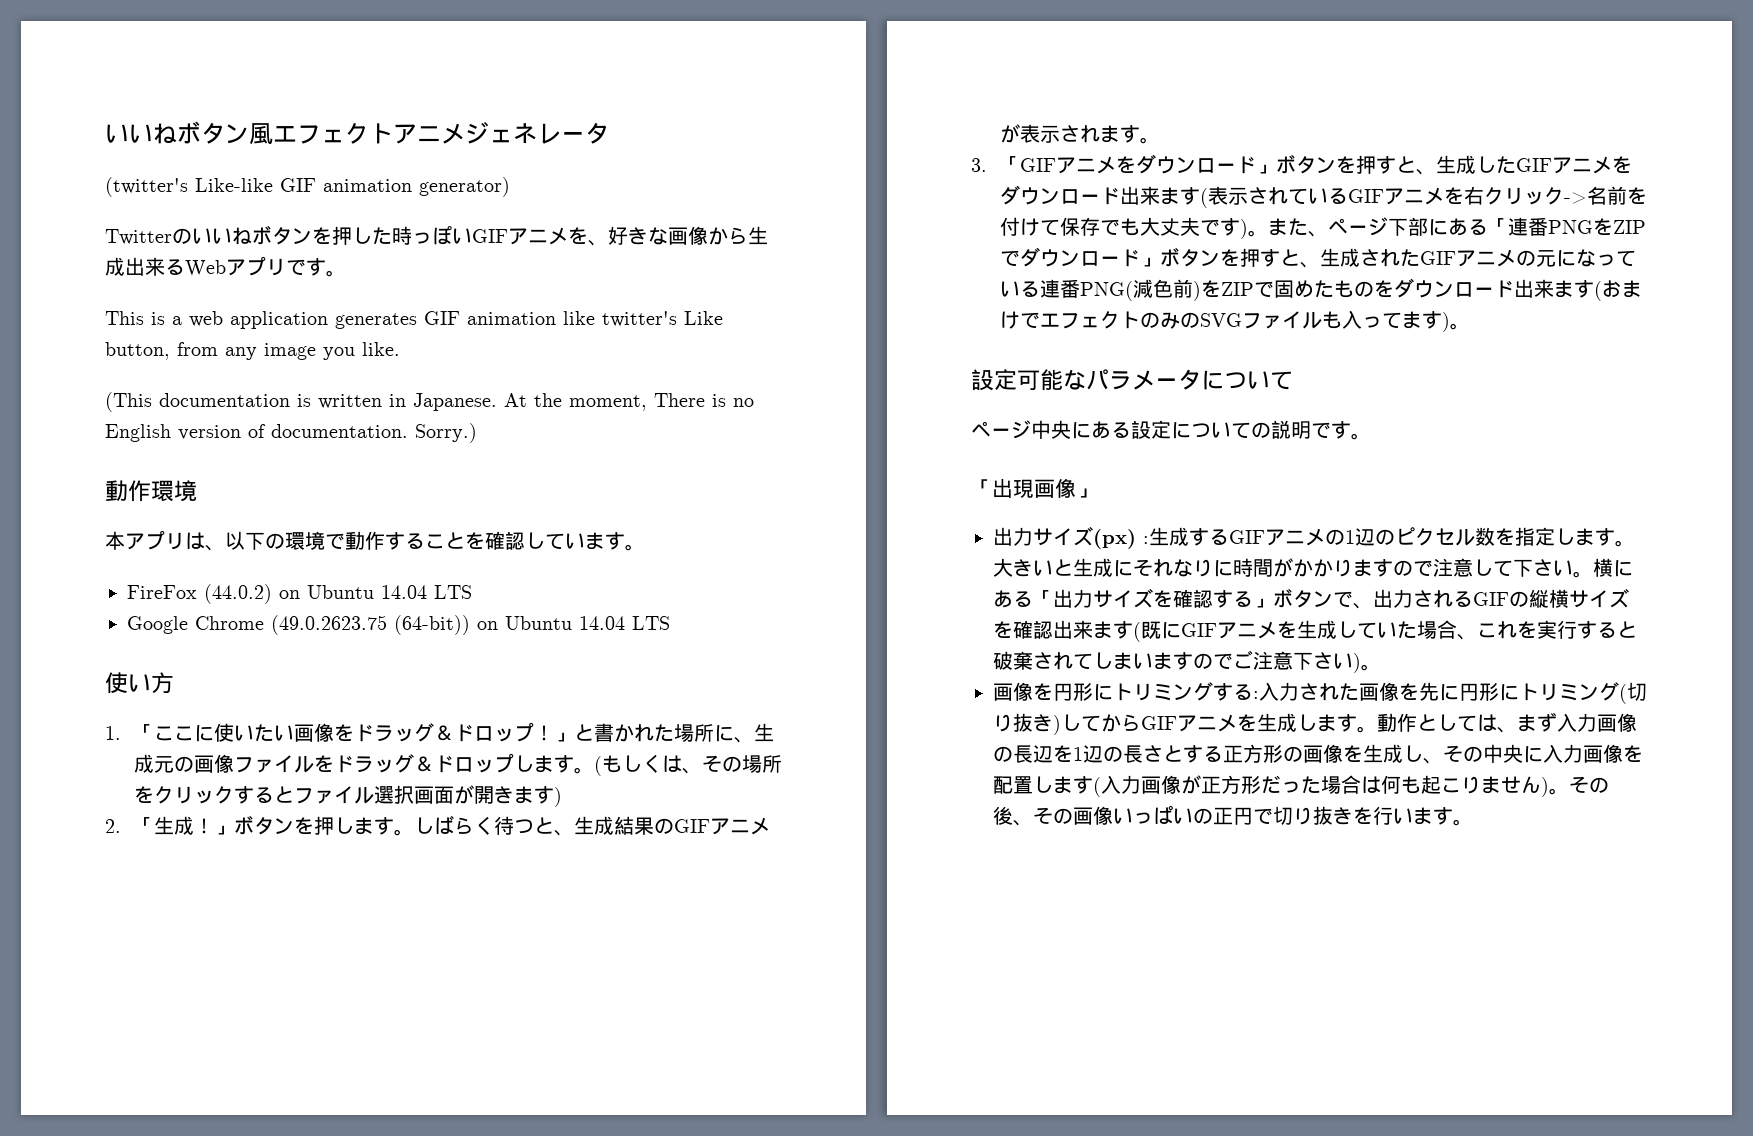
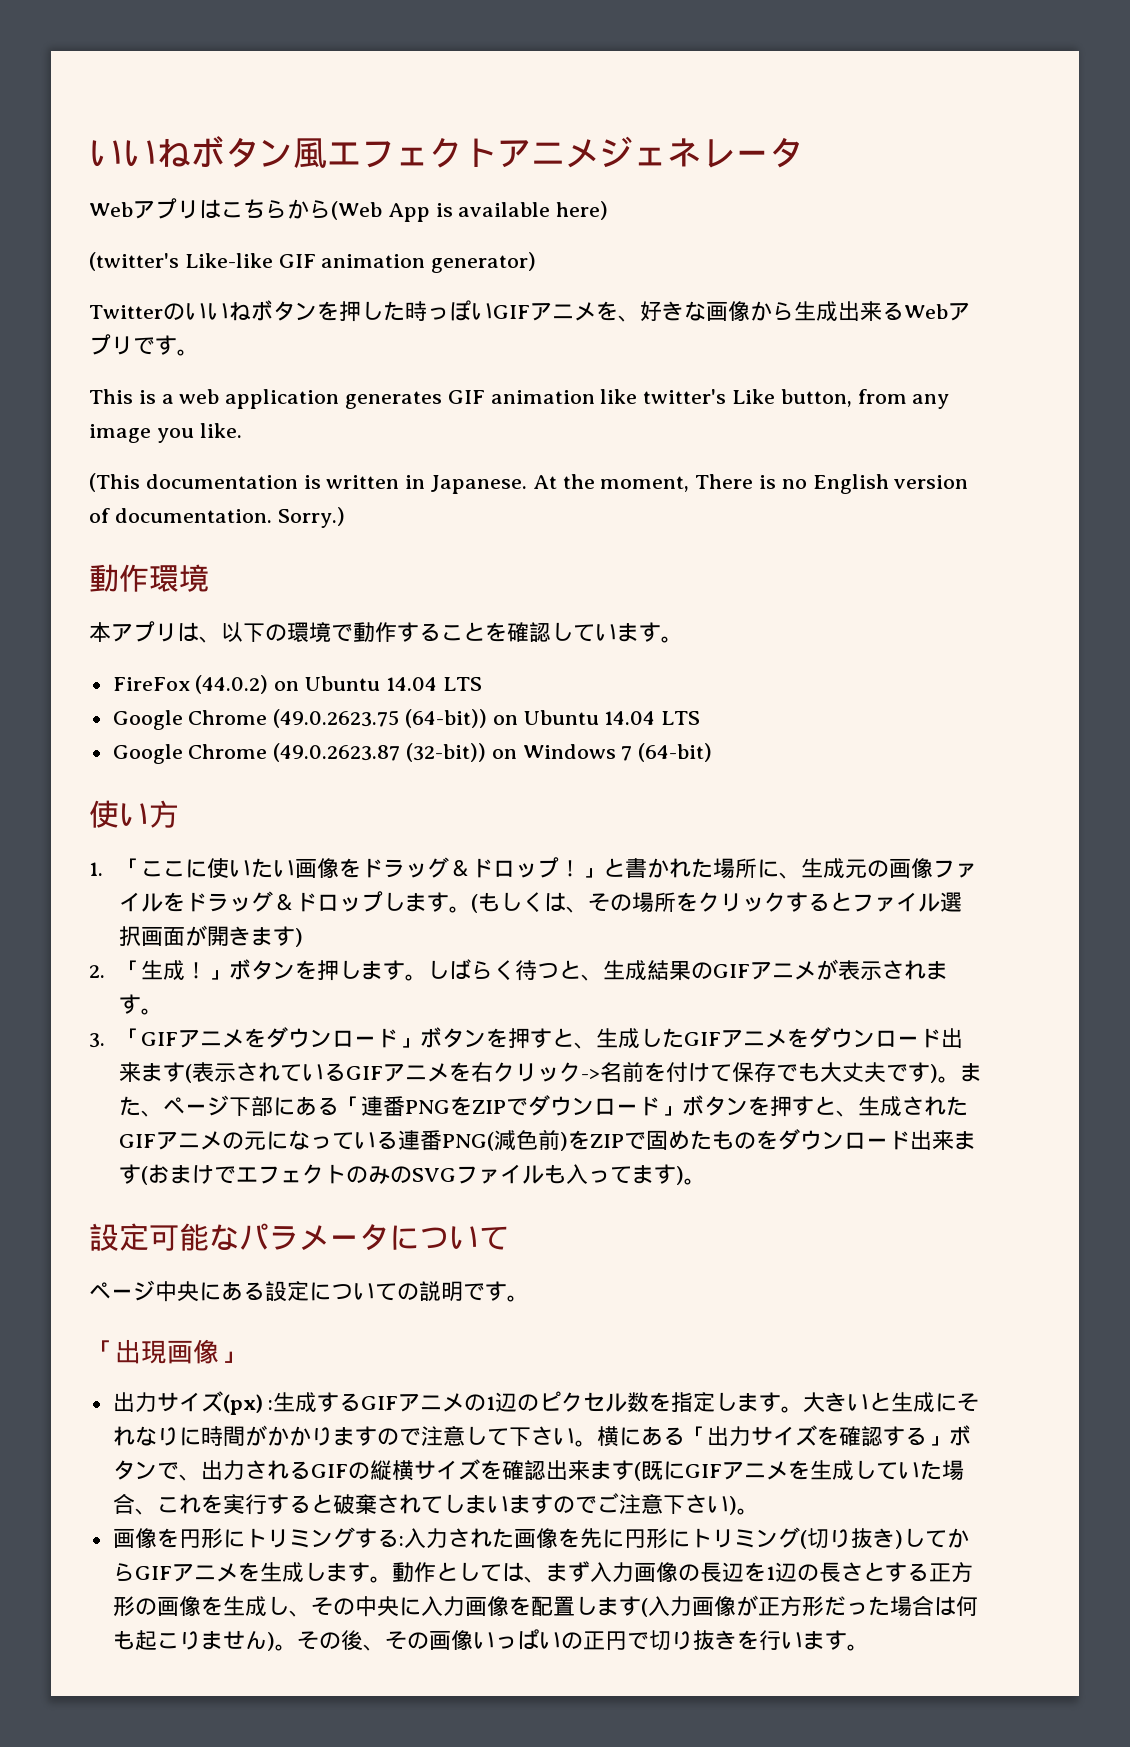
(609, 133) none -> [89,198,609,222] // Webアプリはこちらから(Web App is available here)
(670, 623) none -> [112,743,713,764] // Google Chrome (49.0.2623.87 (32-bit)) on Windows 7 (64-bit)

